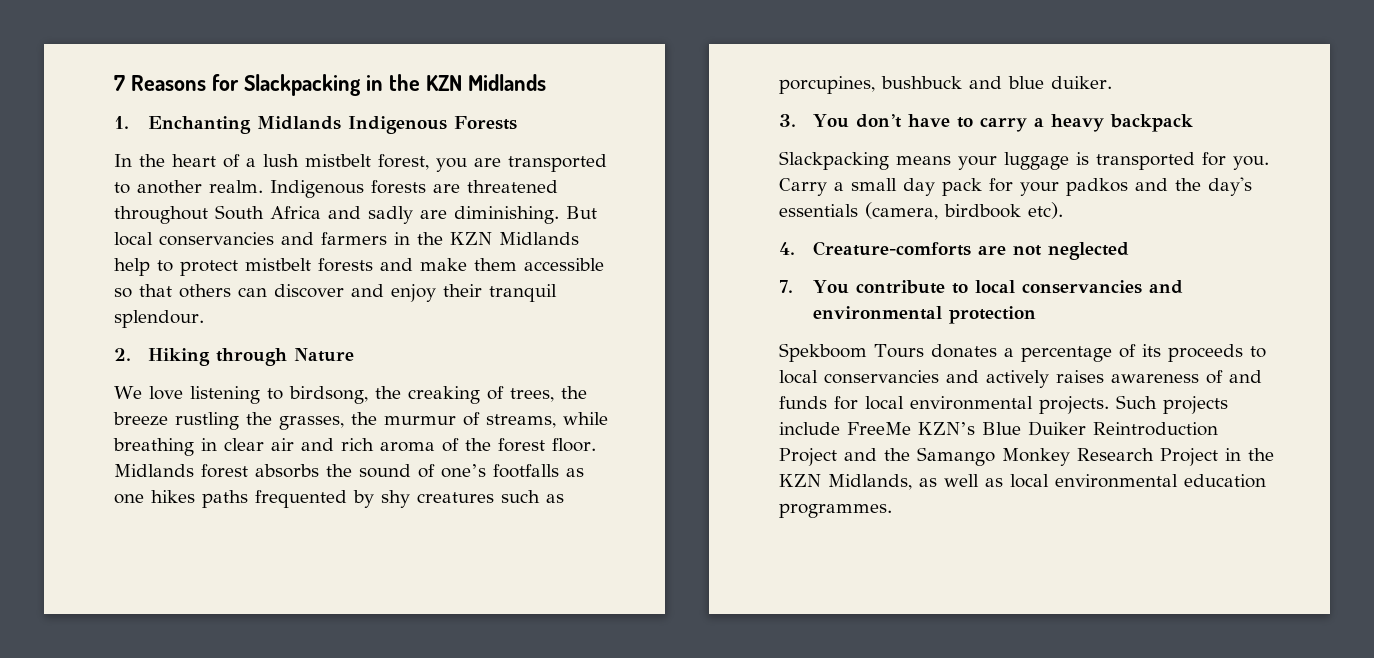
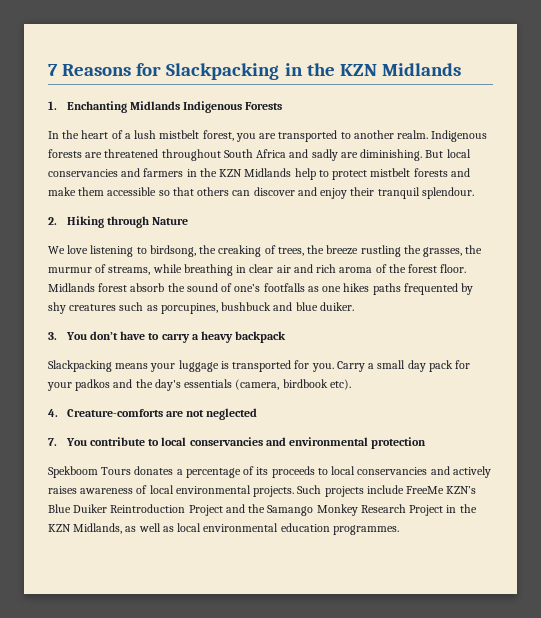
[255,464,319,478] absorbs -> [130,283,165,292] absorb
[1229,370,1262,383] [779,396,858,410] and funds for -> (148, 489) none

